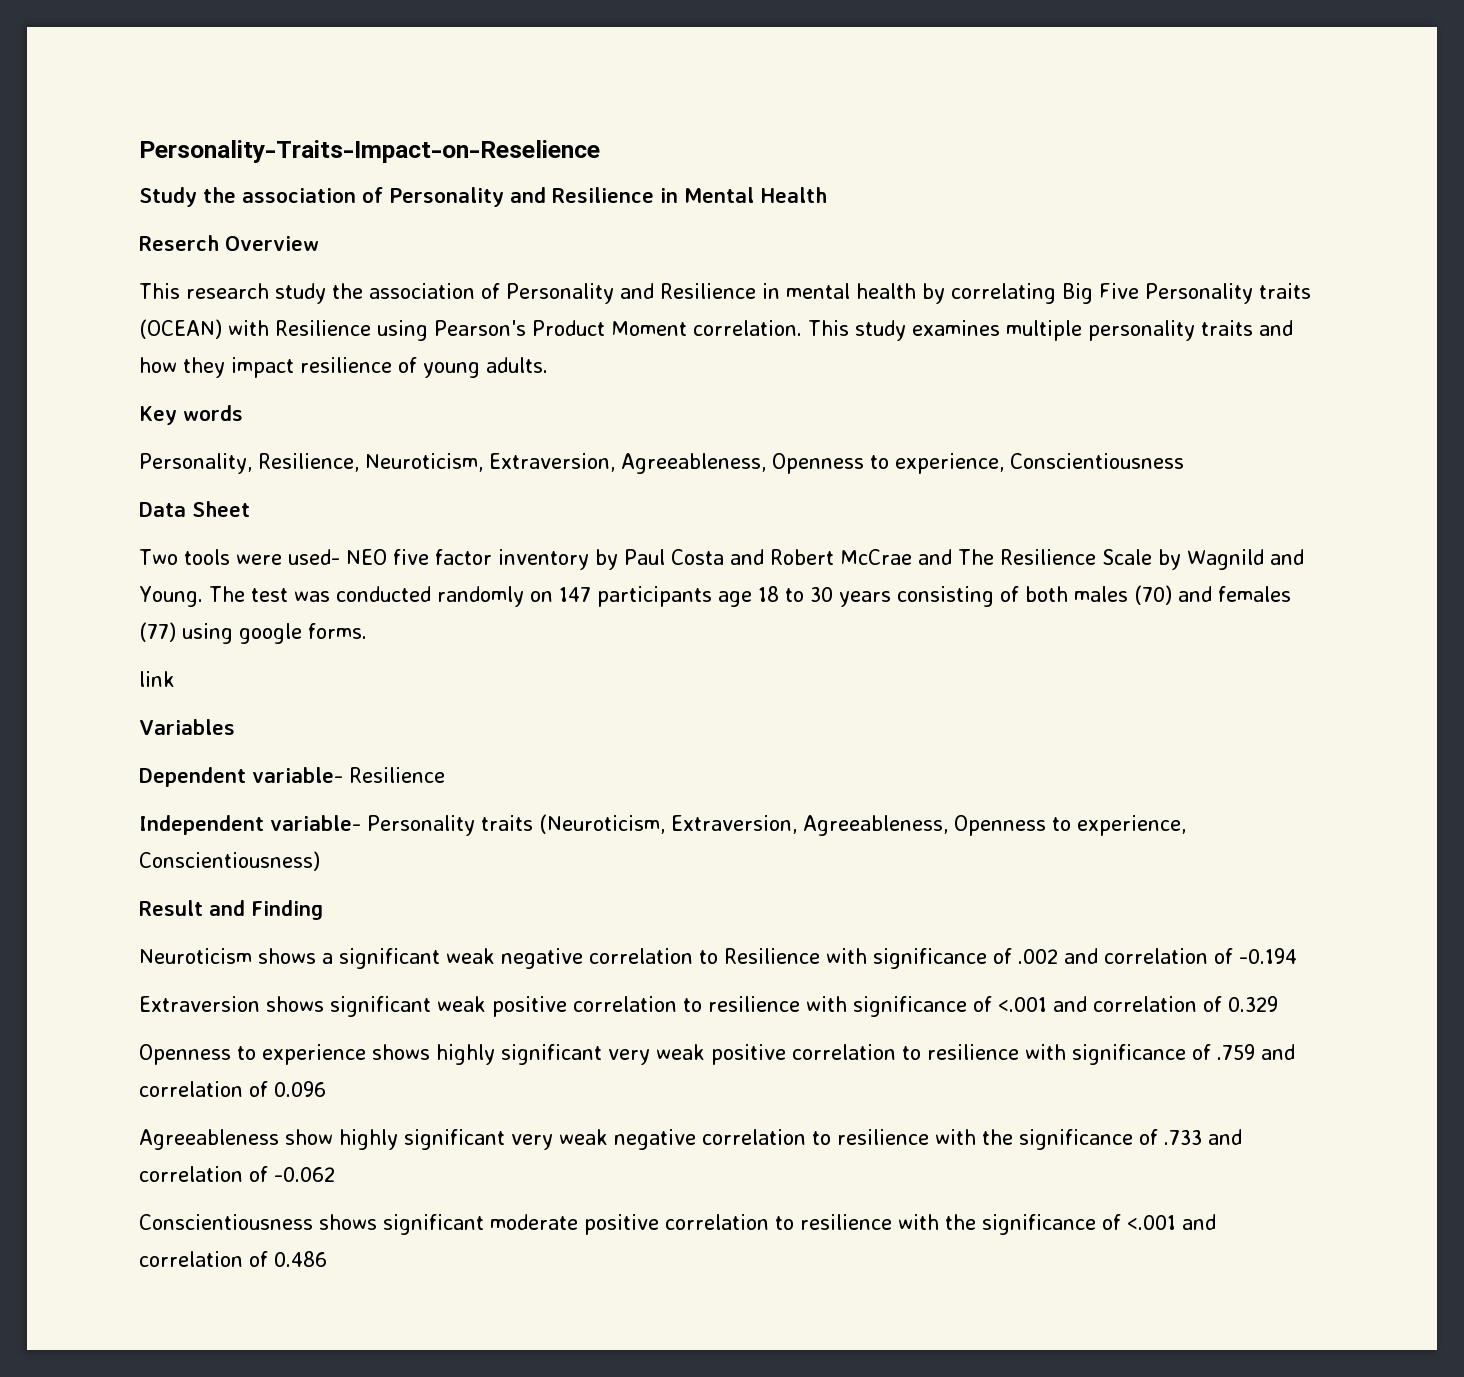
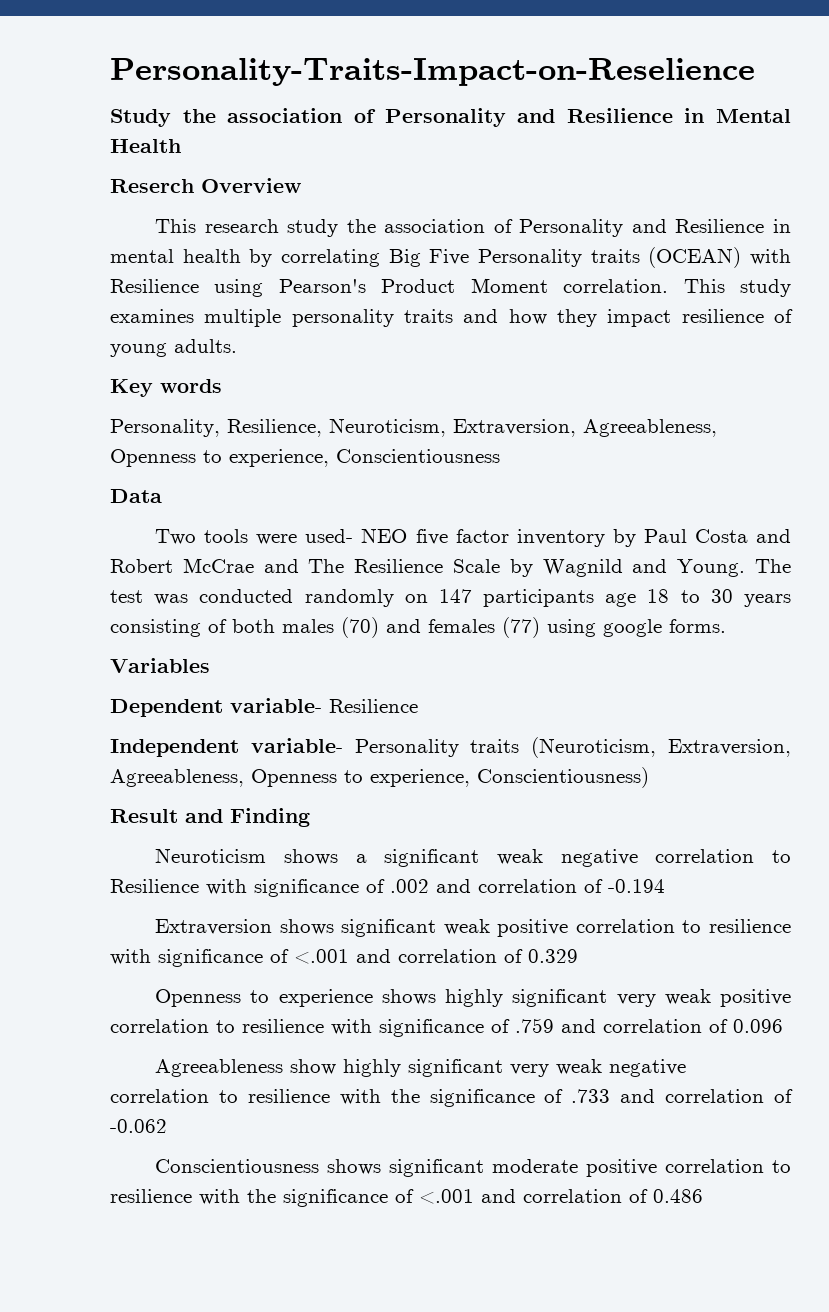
[192,501,250,517] Sheet -> (162, 496) none
[139,671,175,687] // link -> (726, 626) none

